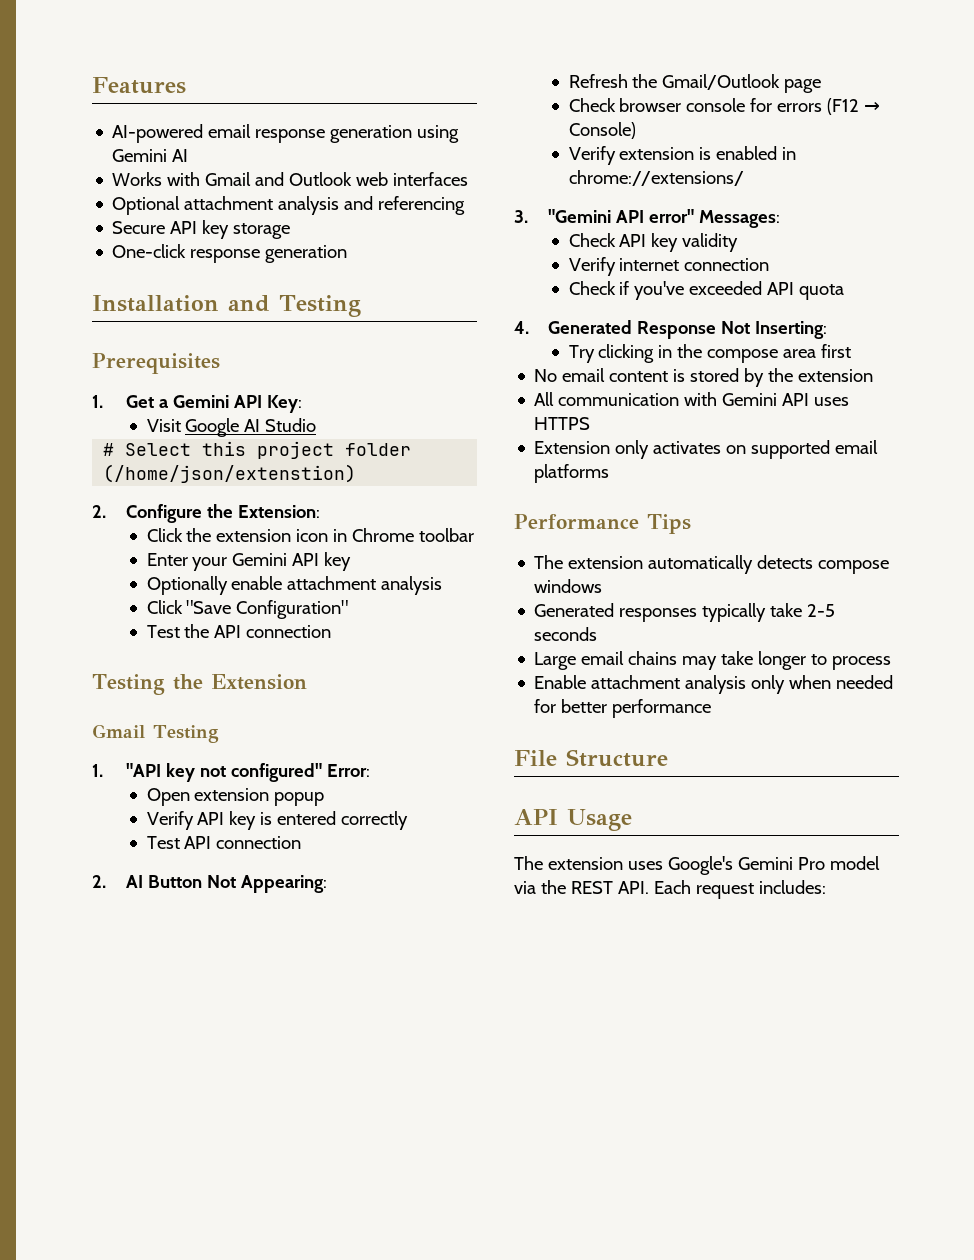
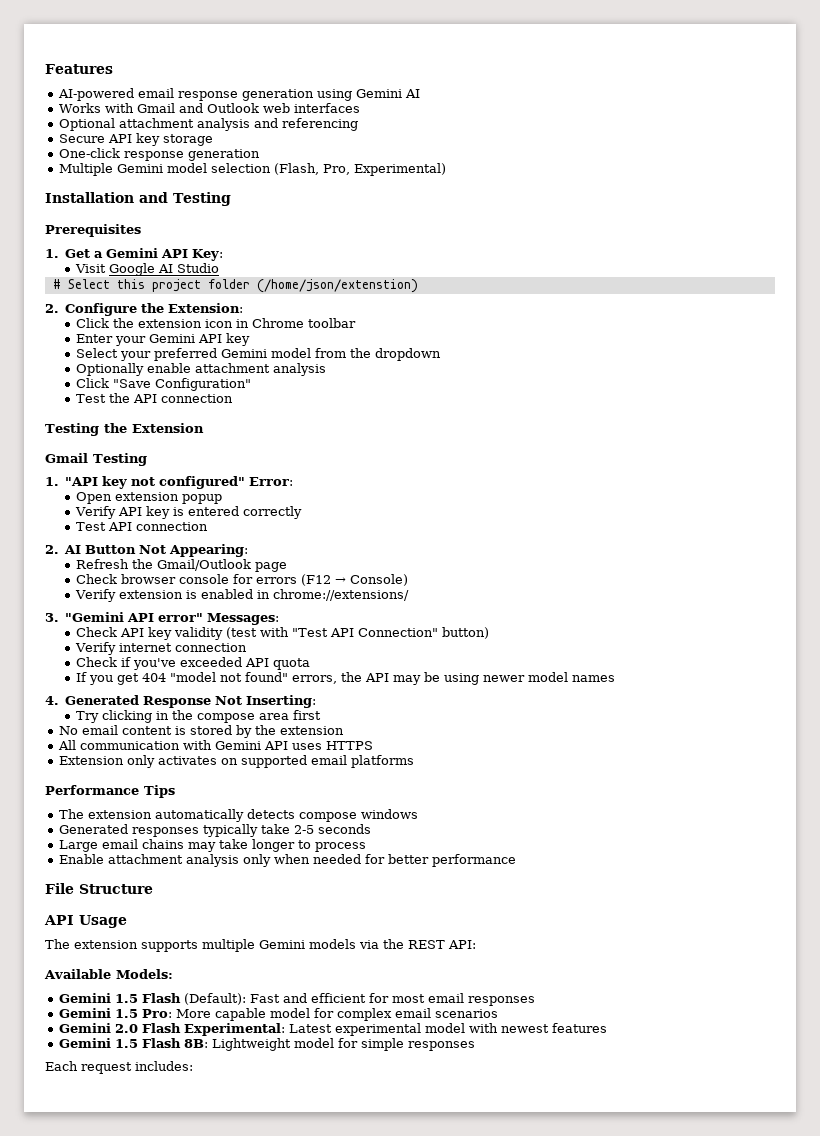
(348, 254) none -> [58,163,446,176] // Multiple Gemini model selection (Flash, Pro, Experimental)
(352, 561) none -> [75,348,441,361] // Select your preferred Gemini model from the dropdown
(739, 242) none -> [225,627,489,639] (test with "Test API Connection" button)
(845, 292) none -> [75,672,615,685] // If you get 404 "model not found" errors, the API may be using newer model names
[627,856,880,875] [514,880,649,894] uses Google's Gemini Pro model via the REST API. -> [141,939,476,952] [44,969,173,979] [58,993,535,1006] [58,1008,498,1021] [58,1023,607,1036] [58,1038,475,1051] supports multiple Gemini models via the REST API: // Available Models: // Gemini 1.5 Flash (Default): Fast and efficient for most email responses // Gemini 1.5 Pro: More capable model for complex email scenarios // Gemini 2.0 Flash Experimental: Latest experimental model with newest features // Gemini 1.5 Flash 8B: Lightweight model for simple responses //

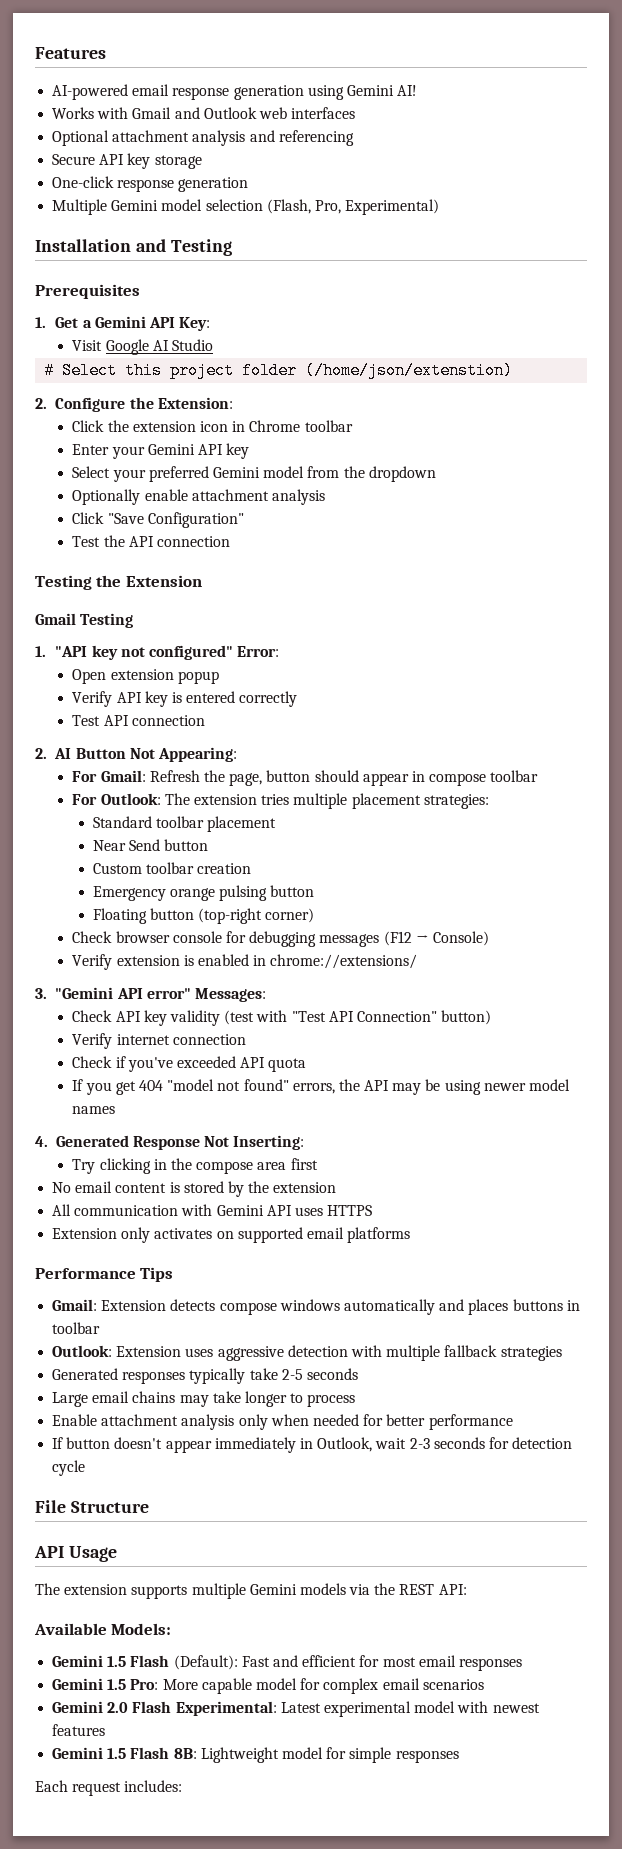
[404,89,420,98] AI -> [397,85,418,96] AI!
[75,559,287,572] Refresh the Gmail/Outlook page -> [72,770,539,786] [72,793,489,809] [92,816,277,832] [92,839,209,851] [92,862,252,874] [92,885,315,901] [92,908,315,924] For Gmail: Refresh the page, button should appear in compose toolbar // For Outlook: The extension tries multiple placement strategies: // Standard toolbar placement // Near Send button // Custom toolbar creation // Emergency orange pulsing button // Floating button (top-right corner)
[255,577,297,584] errors -> [249,931,380,947] debugging messages
[58,809,244,822] The extension automatically -> [52,1299,167,1311] Gmail: Extension
(418, 814) none -> [343,1299,580,1315] [52,1322,101,1334] [52,1345,562,1361] automatically and places buttons in toolbar // Outlook: Extension uses aggressive detection with multiple fallback strategies
(516, 860) none -> [52,1437,573,1453] [52,1460,86,1476] // If button doesn't appear immediately in Outlook, wait 2-3 seconds for detection cycle

